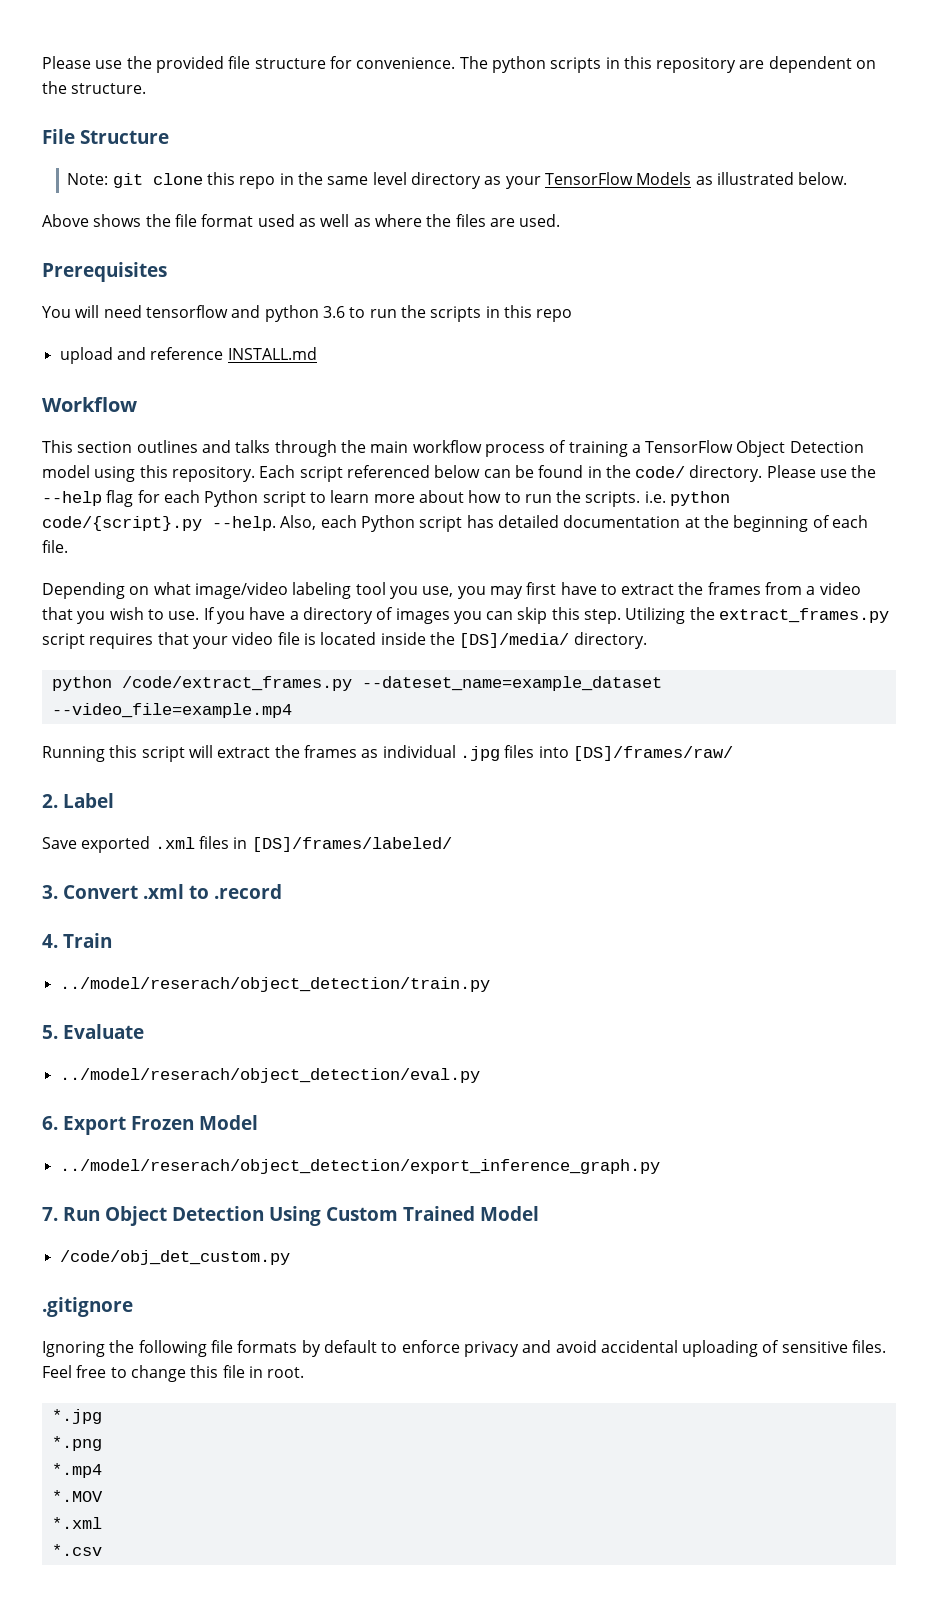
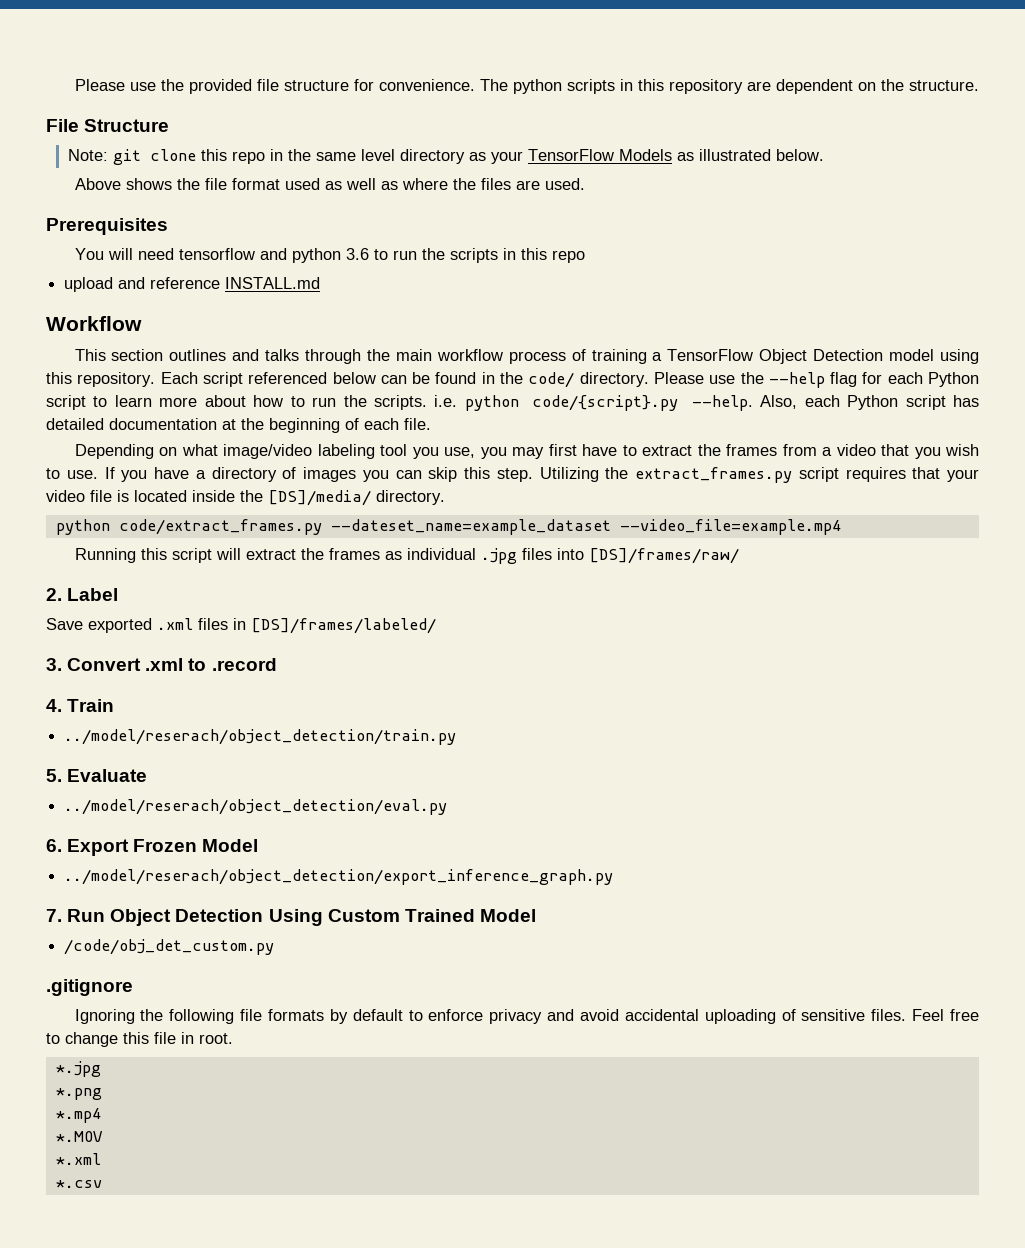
[121,676,352,691] /code/extract_frames.py -> [118,519,322,535] code/extract_frames.py

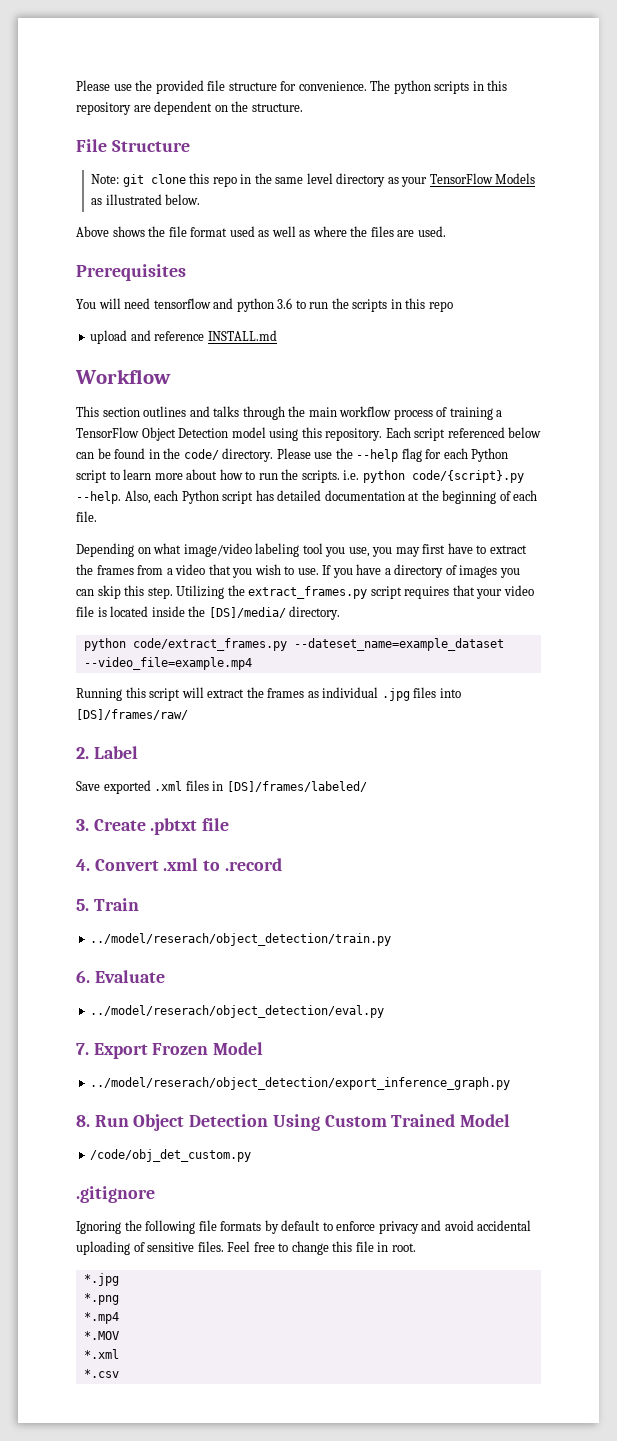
(62, 664) none -> [93,818,230,835] [76,859,90,871] Create .pbtxt file // 4.
[46,699,62,712] 4. -> [76,899,89,911] 5.
[46,769,62,782] 5. -> [76,970,90,983] 6.
[46,839,62,852] 6. -> [76,1043,89,1055] 7.
[46,909,62,922] 7. -> [76,1115,90,1127] 8.

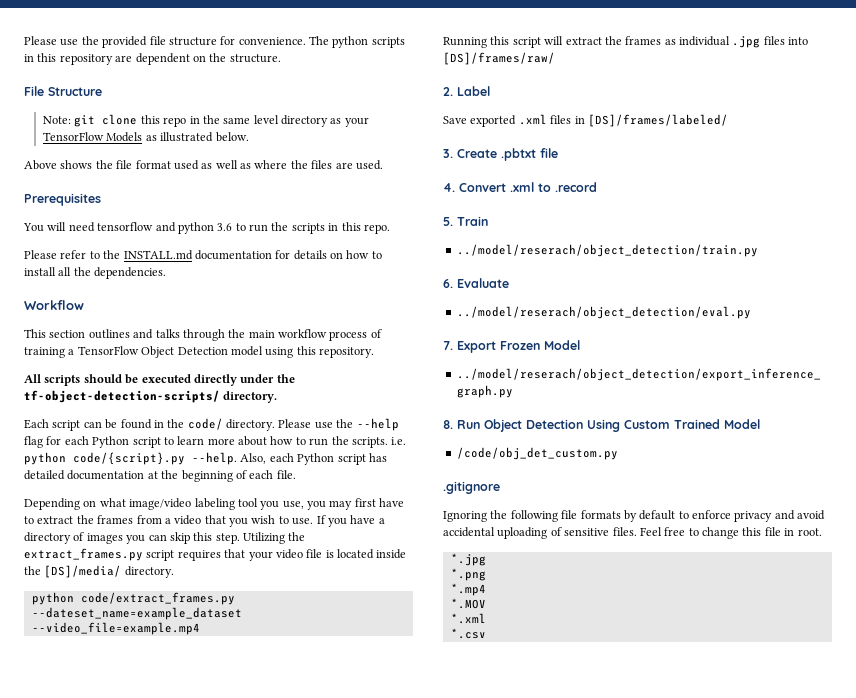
[428,301,453,312] [90,330,277,344] repo // upload and reference INSTALL.md -> [363,224,390,234] [24,250,382,260] [24,267,167,279] repo. // Please refer to the INSTALL.md documentation for details on how to install all the dependencies.
[385,427,542,441] Each script referenced below -> [24,374,295,386] [24,390,278,403] [24,419,81,431] // All scripts should be executed directly under the tf-object-detection-scripts/ directory. // Each script

